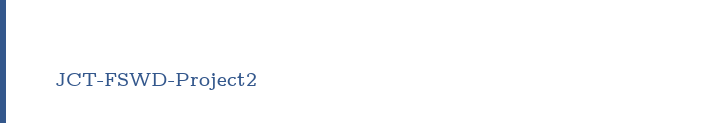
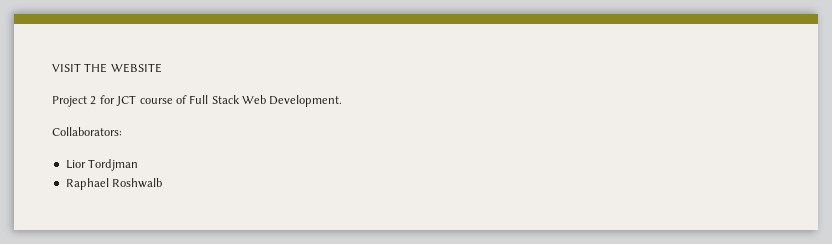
[55,73,257,90] JCT-FSWD-Project2 -> [52,63,162,73] [52,95,343,107] [52,127,122,136] [65,159,139,171] [65,178,163,190] VISIT THE WEBSITE // Project 2 for JCT course of Full Stack Web Development. // Collaborators: // Lior Tordjman // Raphael Roshwalb

